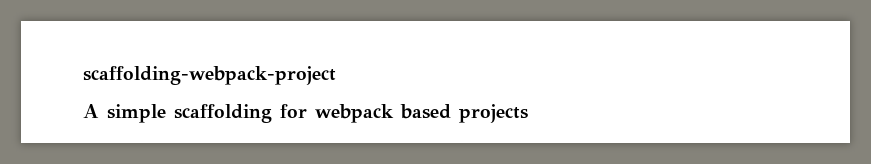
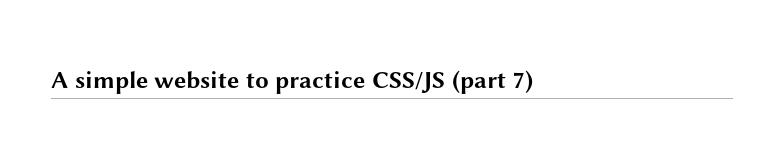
[83,66,336,85] scaffolding-webpack-project // -> (51, 80) none
[174,104,528,123] scaffolding for webpack based projects -> [154,70,534,94] website to practice CSS/JS (part 7)

